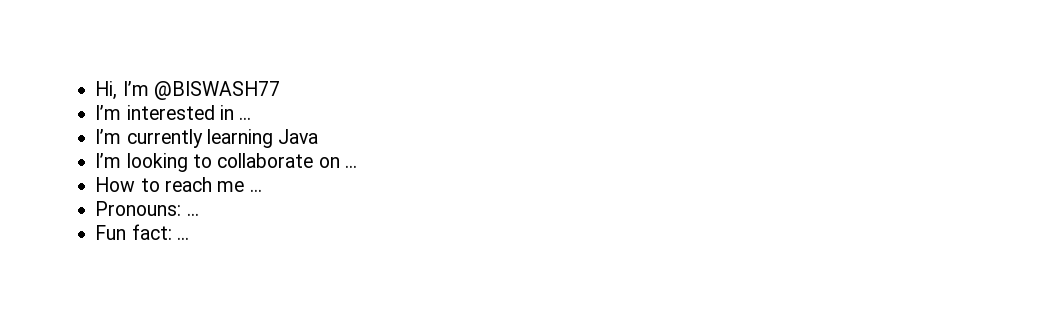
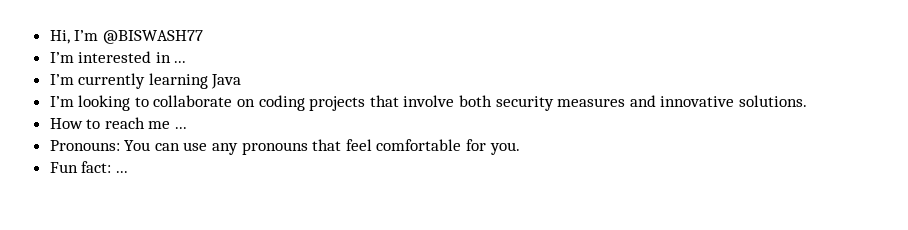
[344,165,357,168] ... -> [258,95,807,111] coding projects that involve both security measures and innovative solutions.
[186,213,199,216] ... -> [124,139,520,155] You can use any pronouns that feel comfortable for you.

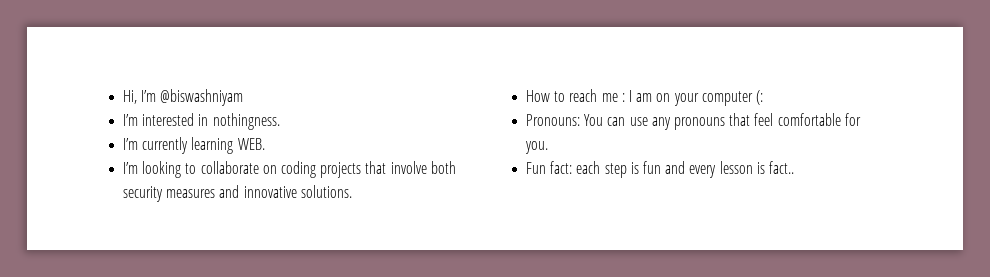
[102,30,203,44] @BISWASH77 -> [160,89,244,106] @biswashniyam
[174,61,187,63] ... -> [212,113,280,130] nothingness.
[211,74,242,89] Java -> [237,138,265,150] WEB.
[175,127,188,129] ... -> [621,90,763,106] : I am on your computer (:
[115,171,128,173] ... -> [576,161,794,178] each step is fun and every lesson is fact..

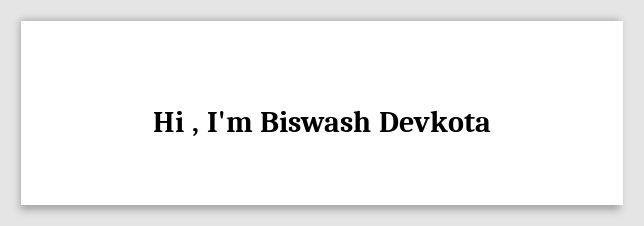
[123,89,244,106] [123,113,280,130] [123,137,265,154] [123,161,456,178] [123,185,352,202] [526,89,763,106] [526,113,861,130] [525,141,549,154] [526,161,794,178] Hi, I’m @biswashniyam // I’m interested in nothingness. // I’m currently learning WEB. // I’m looking to collaborate on coding projects that involve both security measures and innovative solutions. // How to reach me : I am on your computer (: // Pronouns: You can use any pronouns that feel comfortable for you. // Fun fact: each step is fun and every lesson is fact.. -> [152,110,492,137] Hi , I'm Biswash Devkota

